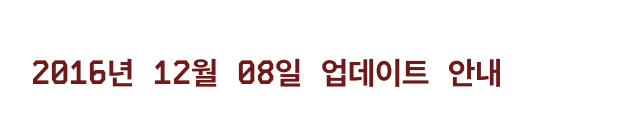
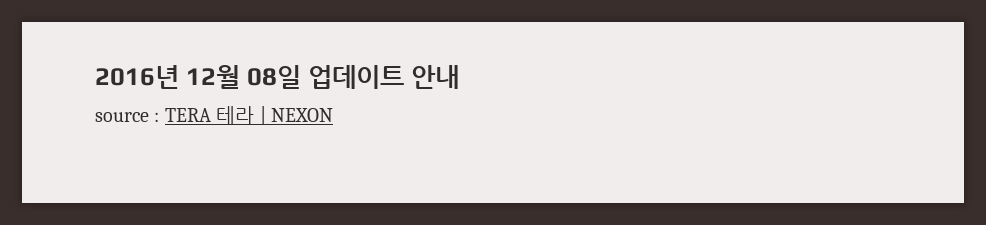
(502, 72) none -> [95,106,333,125] // source : TERA 테라 | NEXON

